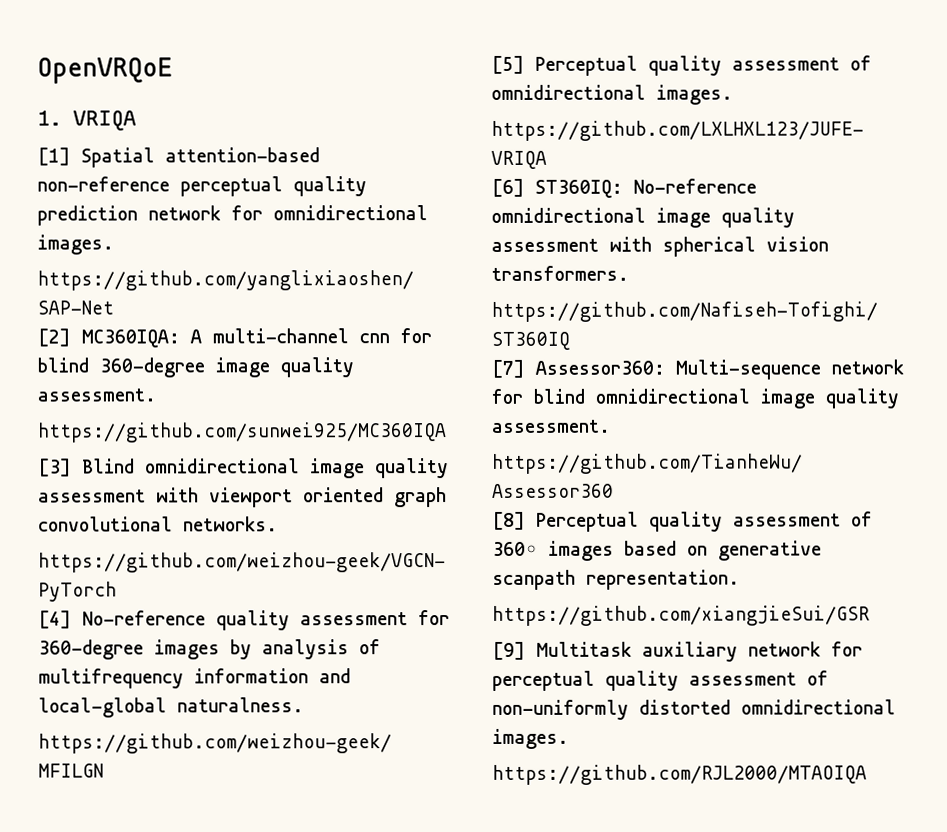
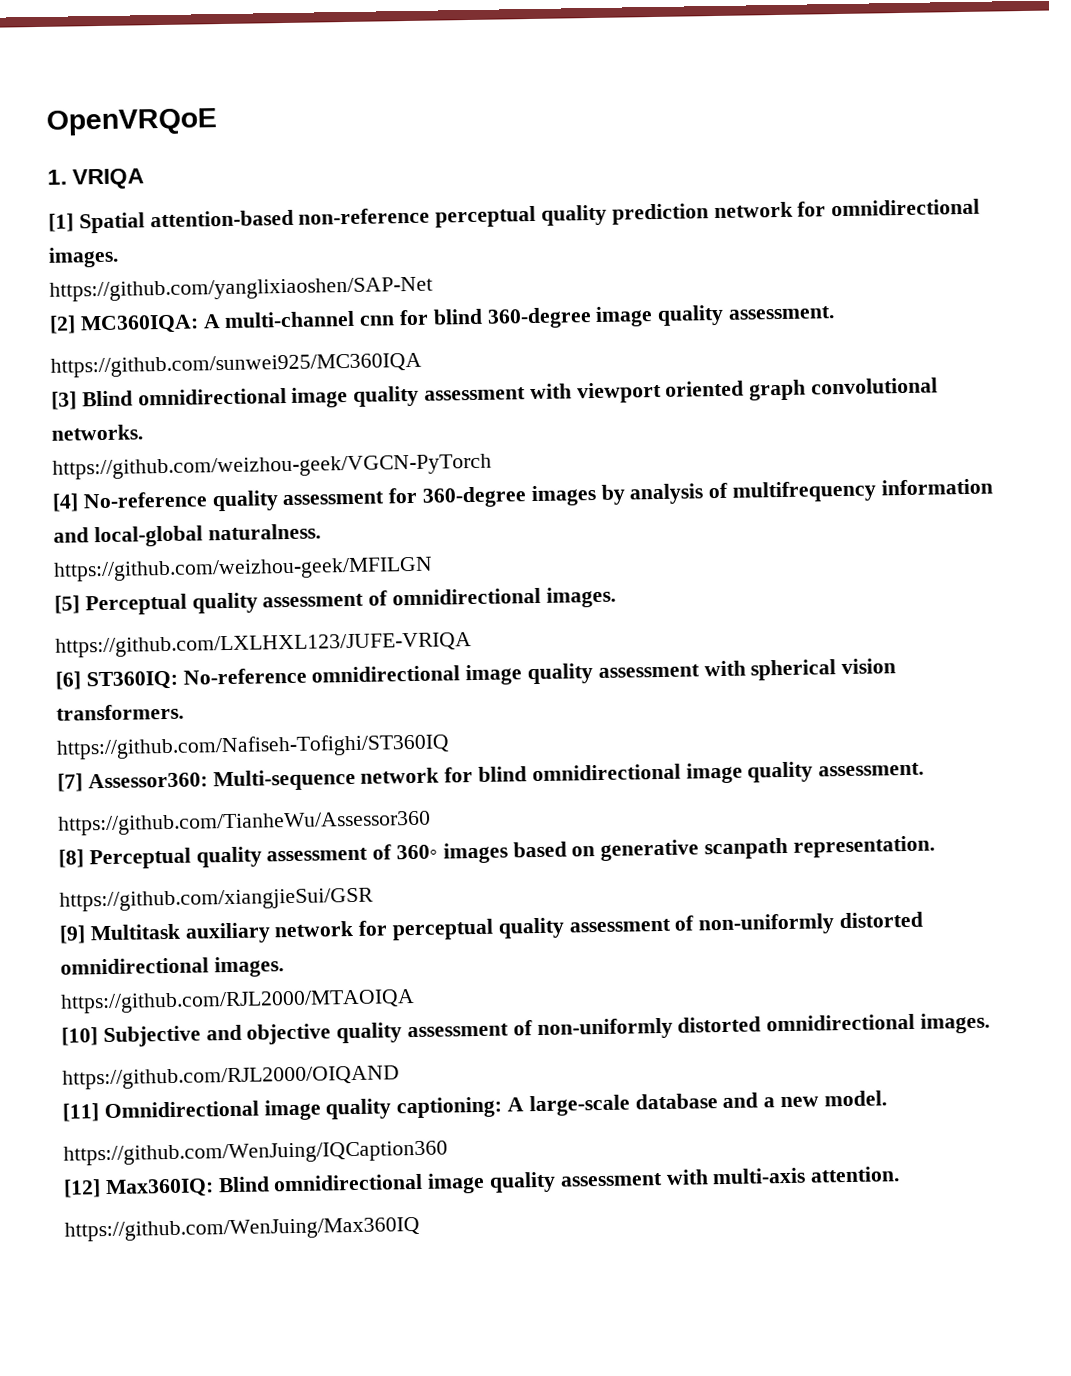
(867, 774) none -> [61,1012,991,1048] [62,1065,400,1090] [62,1090,887,1122] [63,1140,448,1166] [63,1166,901,1199] [64,1216,420,1242] // [10] Subjective and objective quality assessment of non-uniformly distorted omnidirectional images. // https://github.com/RJL2000/OIQAND // [11] Omnidirectional image quality captioning: A large-scale database and a new model. // https://github.com/WenJuing/IQCaption360 // [12] Max360IQ: Blind omnidirectional image quality assessment with multi-axis attention. // https://github.com/WenJuing/Max360IQ

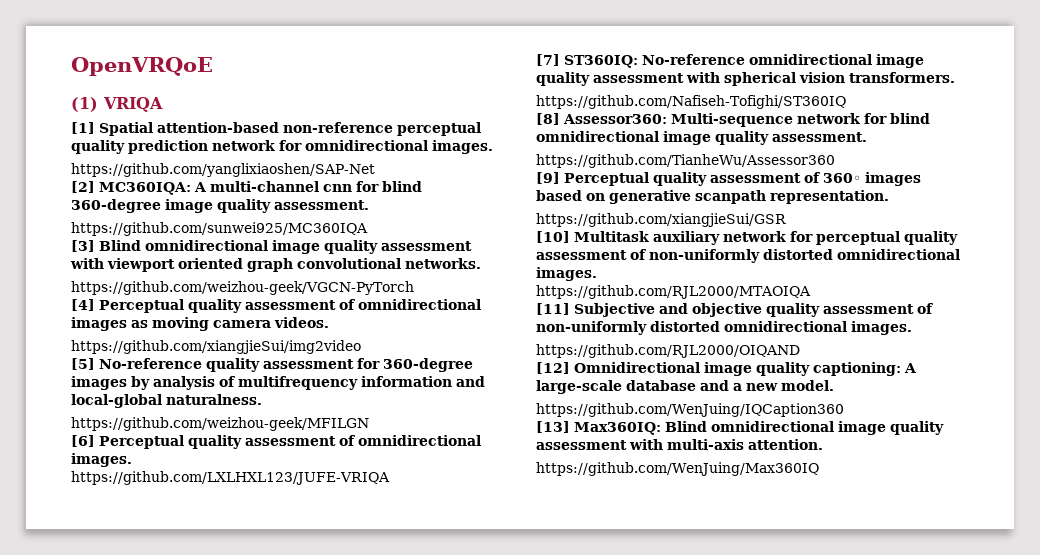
[47,169,67,185] 1. -> [71,97,98,112] (1)
(79, 502) none -> [99,299,481,313] [71,317,329,331] [71,340,361,354] [71,358,95,370] Perceptual quality assessment of omnidirectional images as moving camera videos. // https://github.com/xiangjieSui/img2video // [5]
[54,595,80,614] [5] -> [71,435,95,447] [6]
[55,671,81,690] [6] -> [536,54,560,66] [7]
[57,773,83,792] [7] -> [536,113,560,125] [8]
[58,849,84,868] [8] -> [536,172,560,184] [9]
[59,925,86,944] [9] -> [536,231,570,243] [10]
[61,1027,98,1046] [10] -> [536,303,570,315] [11]
[62,1103,99,1122] [11] -> [536,362,570,374] [12]
[63,1179,101,1198] [12] -> [536,421,570,433] [13]

